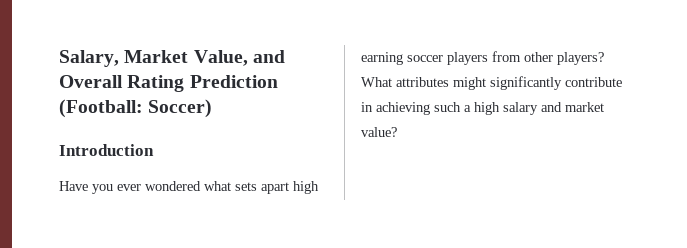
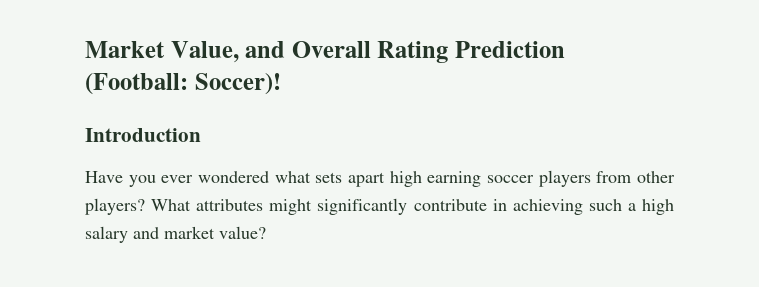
[59,50,119,67] Salary, -> (85, 49) none
[148,99,213,118] Soccer) -> [194,73,281,95] Soccer)!

